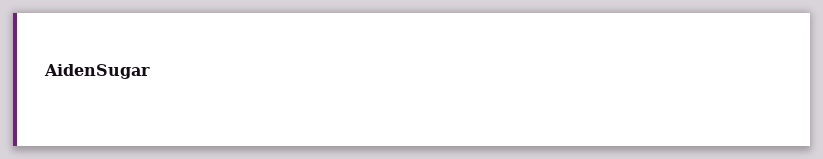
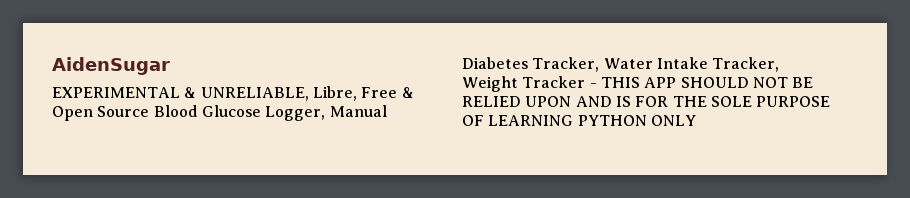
(150, 71) none -> [52,86,414,101] [52,105,387,121] [462,57,780,72] [462,76,814,92] [462,96,831,107] [462,115,696,126] // EXPERIMENTAL & UNRELIABLE, Libre, Free & Open Source Blood Glucose Logger, Manual Diabetes Tracker, Water Intake Tracker, Weight Tracker - THIS APP SHOULD NOT BE RELIED UPON AND IS FOR THE SOLE PURPOSE OF LEARNING PYTHON ONLY

